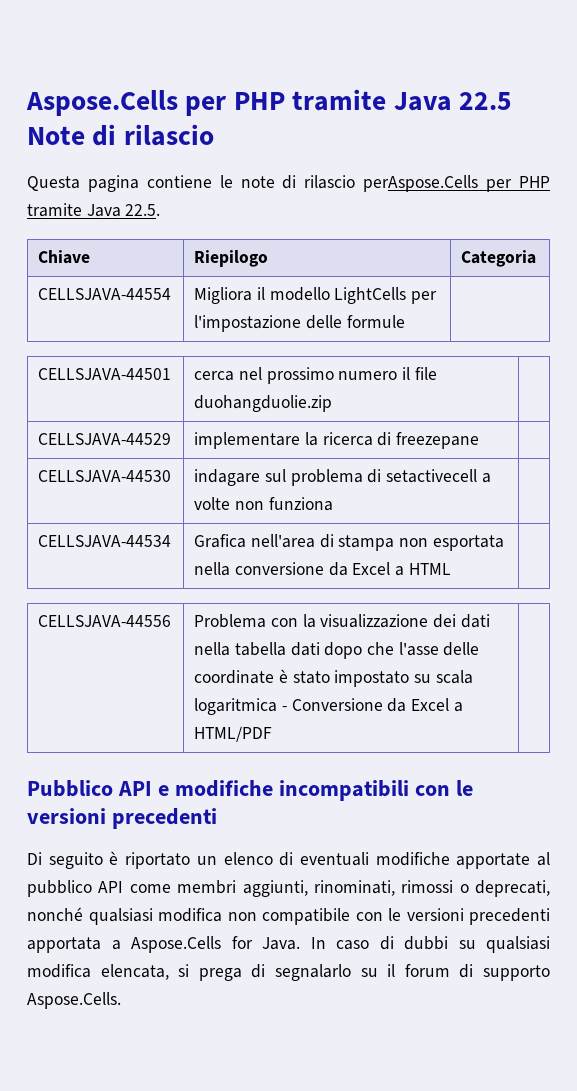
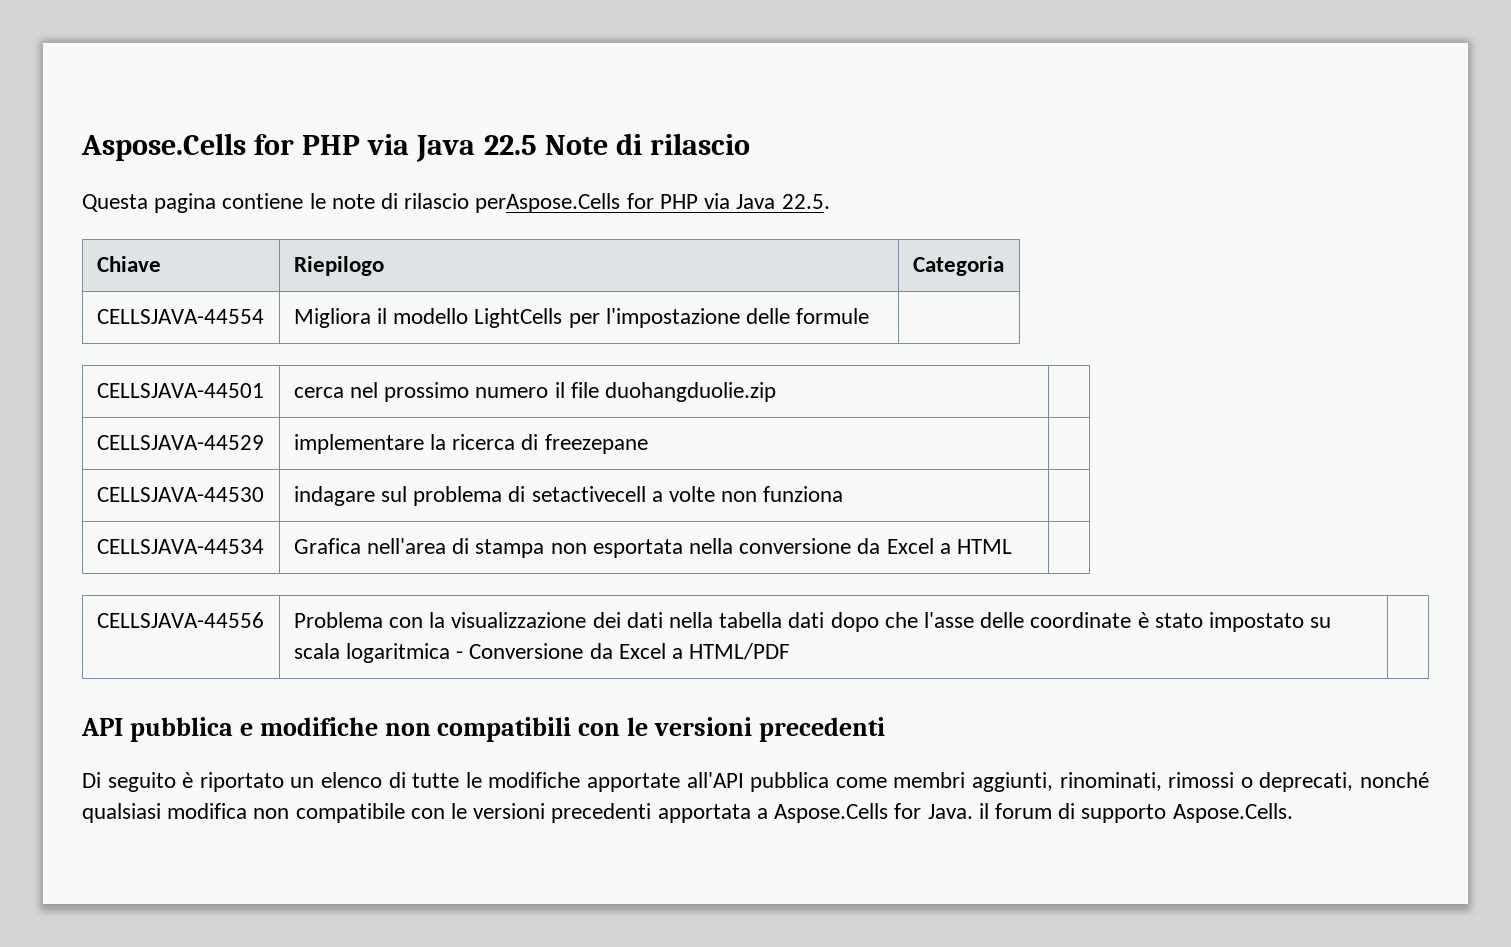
[26,89,387,116] Aspose.Cells per PHP tramite -> [81,133,410,161] Aspose.Cells for PHP via
[486,176,551,192] [27,203,82,217] per PHP tramite -> [626,193,731,209] for PHP via
[27,780,409,801] Pubblico API e modifiche incompatibili -> [81,717,572,742] API pubblica e modifiche non compatibili
[299,852,550,869] [27,880,124,897] eventuali modifiche apportate al pubblico API -> [412,772,830,792] tutte le modifiche apportate all'API pubblica
[310,936,550,953] [27,964,378,981] In caso di dubbi su qualsiasi modifica elencata, si prega di segnalarlo su -> (973, 811) none

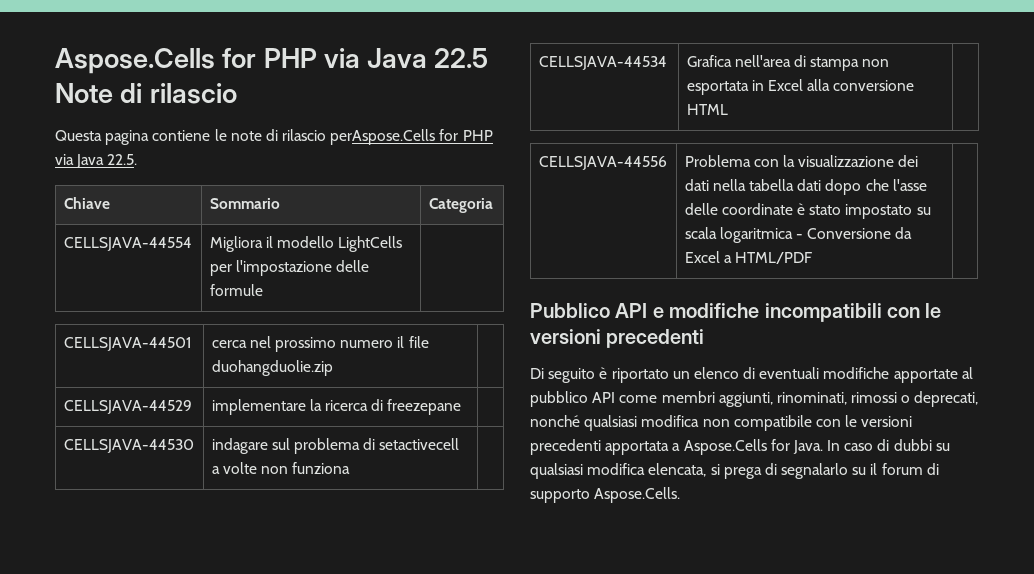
[293,256,384,276] Riepilogo -> [209,198,280,209] Sommario
[688,538,951,554] nella conversione da Excel a -> [751,79,915,91] in Excel alla conversione
[81,717,572,742] API pubblica e modifiche non compatibili -> [530,303,882,322] Pubblico API e modifiche incompatibili
[412,772,830,792] tutte le modifiche apportate all'API pubblica -> [759,367,973,383] [530,391,616,407] eventuali modifiche apportate al pubblico API
(973, 811) none -> [827,439,950,451] [530,463,867,479] In caso di dubbi su qualsiasi modifica elencata, si prega di segnalarlo su

